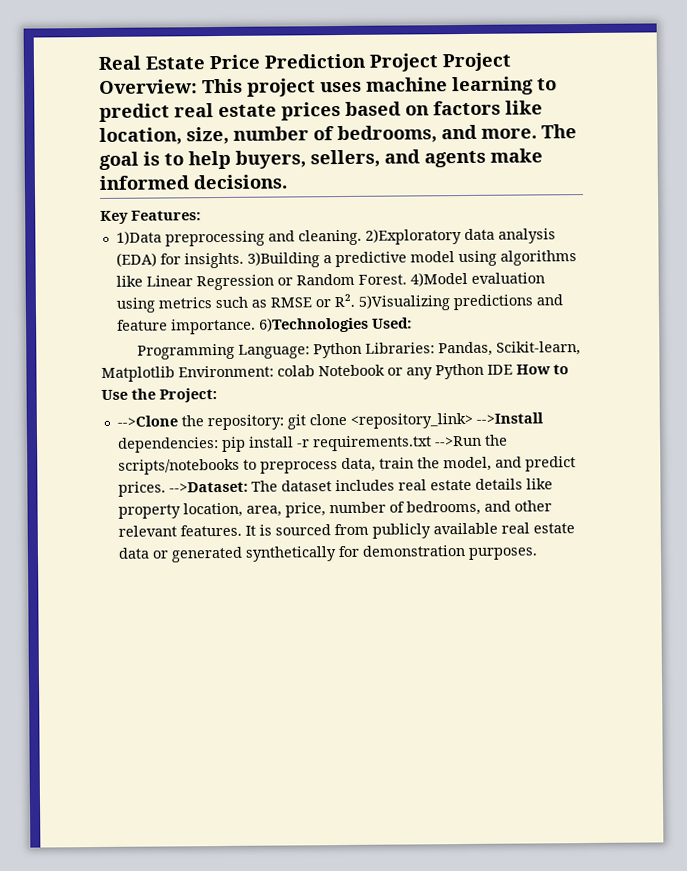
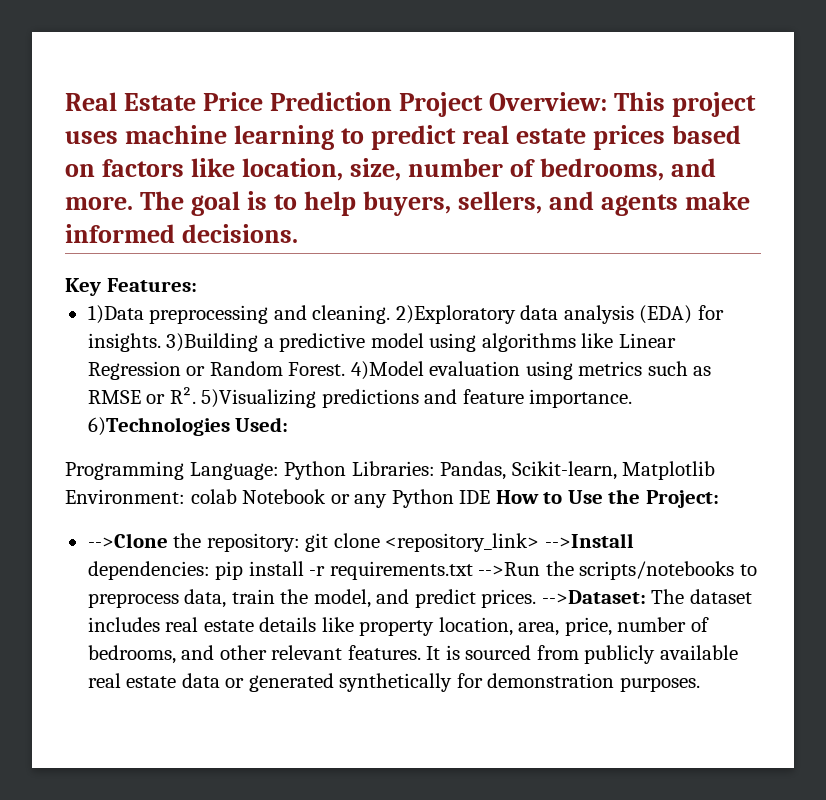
[442,52,512,72] Project -> (484, 104) none

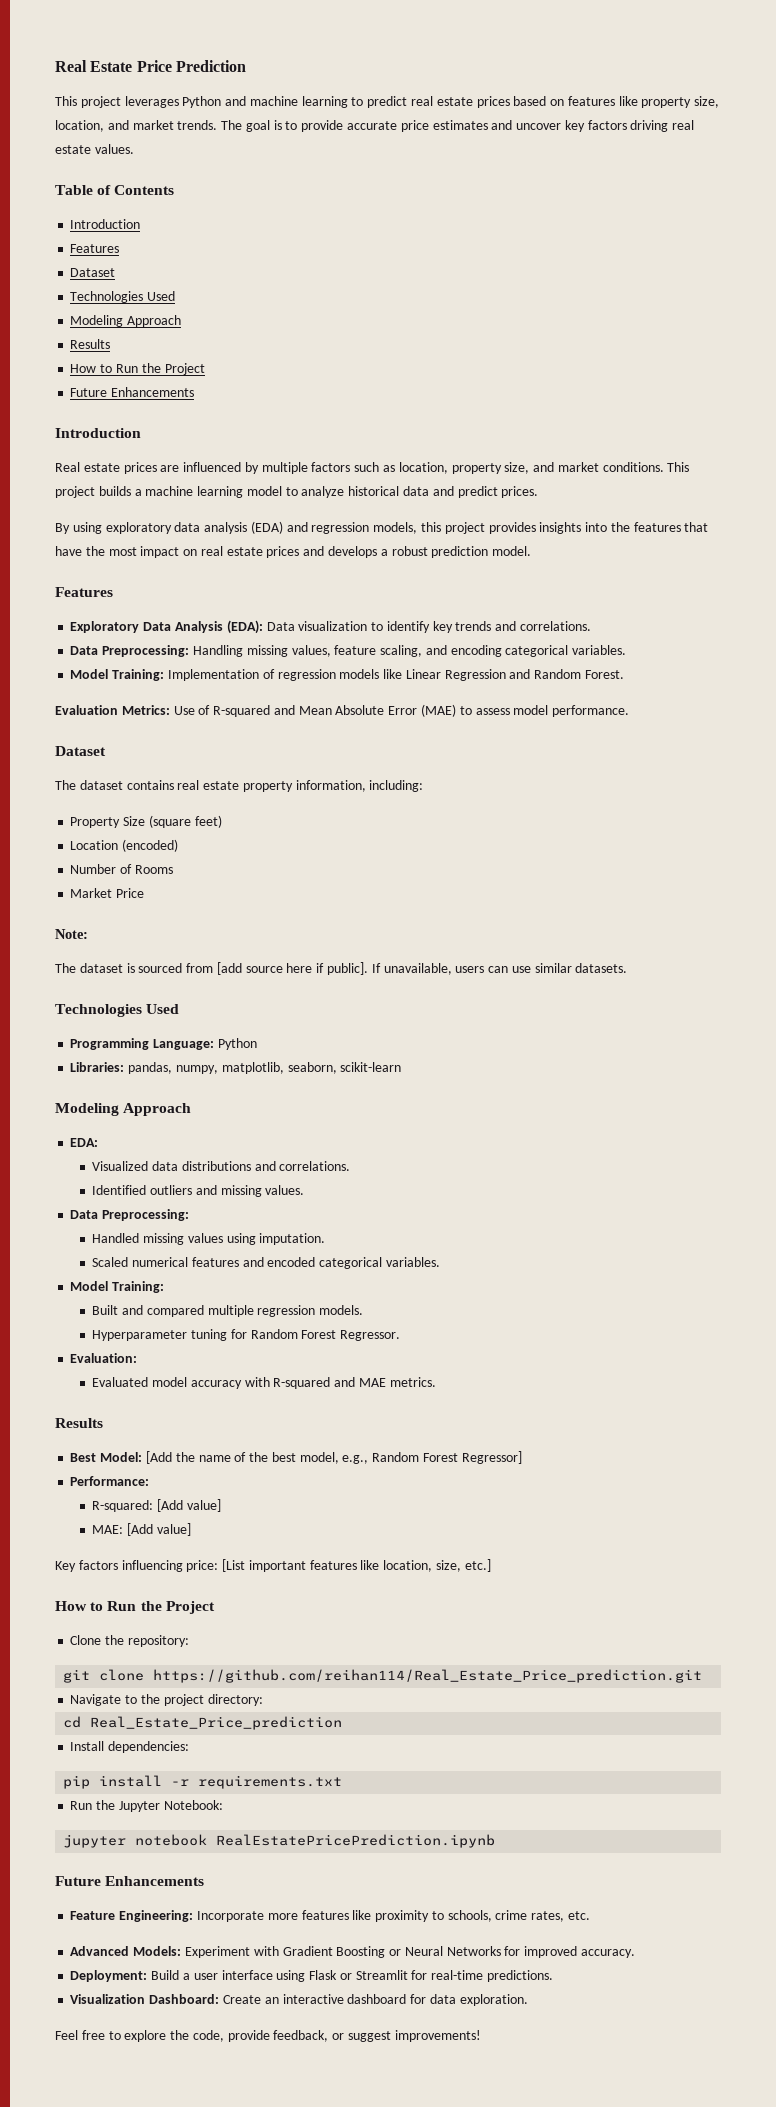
[399,92,757,117] [65,131,118,144] Project Overview: This project uses -> [55,96,247,108] // This project leverages Python and
[102,158,717,181] [65,191,751,216] [65,224,299,243] [65,278,197,296] [87,305,724,324] [87,333,576,352] factors like location, size, number of bedrooms, and more. The goal is to help buyers, sellers, and agents make informed decisions. // Key Features: // 1)Data preprocessing and cleaning. 2)Exploratory data analysis (EDA) for insights. 3)Building a predictive model using algorithms -> [567,96,720,108] [55,120,695,132] [55,144,134,154] [55,185,175,195] [70,219,141,229] [70,244,120,253] [70,268,116,277] [70,291,176,303] [70,315,182,327] [70,339,111,349] [70,363,205,375] [70,387,195,397] [55,428,141,438] [55,462,690,474] [55,486,539,498] [55,521,709,534] [55,546,532,558] [55,587,113,597] [70,620,591,634] [70,645,627,657] [70,669,380,681] features like property size, location, and market trends. The goal is to provide accurate price estimates and uncover key factors driving real estate values. // Table of Contents // Introduction // Features // Dataset // Technologies Used // Modeling Approach // Results // How to Run the Project // Future Enhancements // Introduction // Real estate prices are influenced by multiple factors such as location, property size, and market conditions. This project builds a machine learning model to analyze historical data and predict prices. // By using exploratory data analysis (EDA) and regression models, this project provides insights into the features that have the most impact on real estate prices and develops a robust prediction model. // Features // Exploratory Data Analysis (EDA): Data visualization to identify key trends and correlations. // Data Preprocessing: Handling missing values, feature scaling, and encoding categorical variables. // Model Training: Implementation of regression models
[186,366,206,376] or -> [509,669,531,679] and
[350,361,712,380] [87,387,633,408] [87,417,289,436] [65,461,716,480] [65,489,719,508] [87,533,168,548] 4)Model evaluation using metrics such as RMSE or R². 5)Visualizing predictions and feature importance. 6)Technologies Used: // Programming Language: Python Libraries: Pandas, Scikit-learn, Matplotlib Environment: colab Notebook or any Python IDE How to Use the Project: // -->Clone -> [55,704,630,717] [55,746,106,756] [55,780,424,792] [70,815,222,828] [70,839,179,852] [70,864,173,874] [70,888,145,898] [55,929,88,939] [55,962,628,975] [55,1004,180,1017] [70,1038,257,1050] [70,1062,402,1074] [55,1103,192,1116] [70,1138,99,1147] [92,1161,351,1171] [92,1185,305,1197] [70,1209,190,1221] [92,1233,326,1245] [92,1257,440,1269] [70,1281,165,1293] [92,1305,364,1317] [92,1329,401,1341] [70,1353,138,1363] [92,1377,436,1389] [55,1418,103,1428] [70,1451,522,1464] [70,1476,150,1486] [92,1499,221,1512] [92,1523,191,1536] [55,1559,491,1572] [55,1601,215,1614] [70,1635,102,1645] // Evaluation Metrics: Use of R-squared and Mean Absolute Error (MAE) to assess model performance. // Dataset // The dataset contains real estate property information, including: // Property Size (square feet) // Location (encoded) // Number of Rooms // Market Price // Note: // The dataset is sourced from [add source here if public]. If unavailable, users can use similar datasets. // Technologies Used // Programming Language: Python // Libraries: pandas, numpy, matplotlib, seaborn, scikit-learn // Modeling Approach // EDA: // Visualized data distributions and correlations. // Identified outliers and missing values. // Data Preprocessing: // Handled missing values using imputation. // Scaled numerical features and encoded categorical variables. // Model Training: // Built and compared multiple regression models. // Hyperparameter tuning for Random Forest Regressor. // Evaluation: // Evaluated model accuracy with R-squared and MAE metrics. // Results // Best Model: [Add the name of the best model, e.g., Random Forest Regressor] // Performance: // R-squared: [Add value] // MAE: [Add value] // Key factors influencing price: [List important features like location, size, etc.] // How to Run the Project // Clone
(300, 542) none -> (189, 1641) //
[385,533,634,552] <repository_link> -->Install -> [153,1669,703,1683] [70,1694,263,1706] [63,1716,343,1730] [70,1741,105,1751] https://github.com/reihan114/Real_Estate_Price_prediction.git // Navigate to the project directory: // cd Real_Estate_Price_prediction // Install
(210, 570) none -> (190, 1747) //
[478,561,757,580] [87,589,752,608] [87,617,709,636] [87,645,738,664] [87,673,700,692] -->Run the scripts/notebooks to preprocess data, train the model, and predict prices. -->Dataset: The dataset includes real estate details like property location, area, price, number of bedrooms, and other relevant features. It is sourced from publicly available real estate data or generated synthetically for demonstration purposes. -> [70,1800,223,1812] [63,1834,496,1848] [55,1876,205,1886] [70,1910,590,1922] [70,1946,635,1958] [70,1970,553,1982] [70,1994,528,2006] [55,2030,481,2042] // Run the Jupyter Notebook: // jupyter notebook RealEstatePricePrediction.ipynb // Future Enhancements // Feature Engineering: Incorporate more features like proximity to schools, crime rates, etc. // Advanced Models: Experiment with Gradient Boosting or Neural Networks for improved accuracy. // Deployment: Build a user interface using Flask or Streamlit for real-time predictions. // Visualization Dashboard: Create an interactive dashboard for data exploration. // Feel free to explore the code, provide feedback, or suggest improvements!

